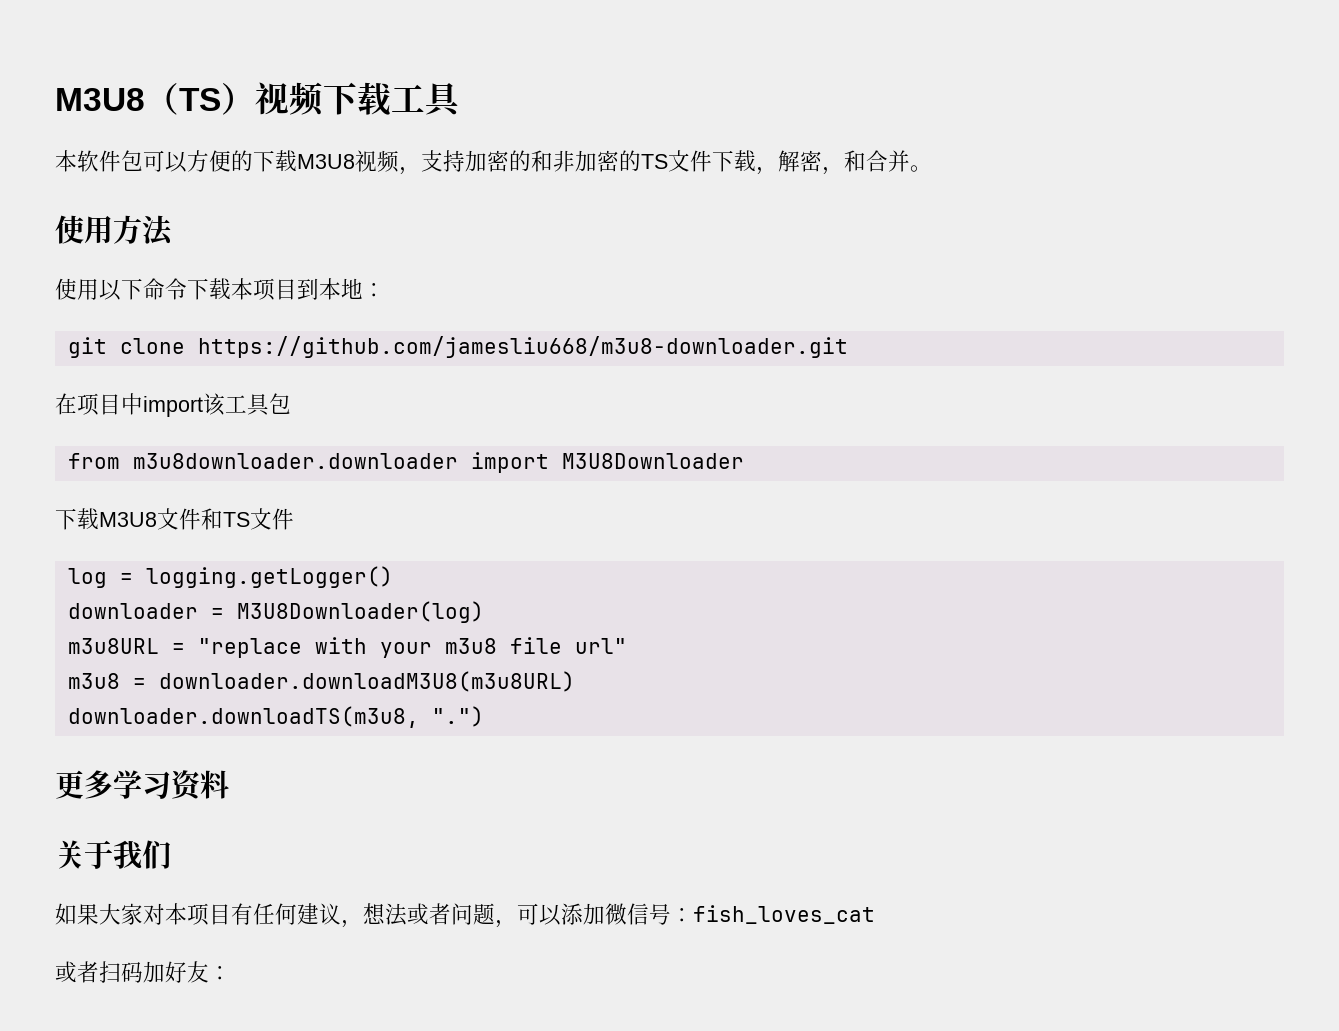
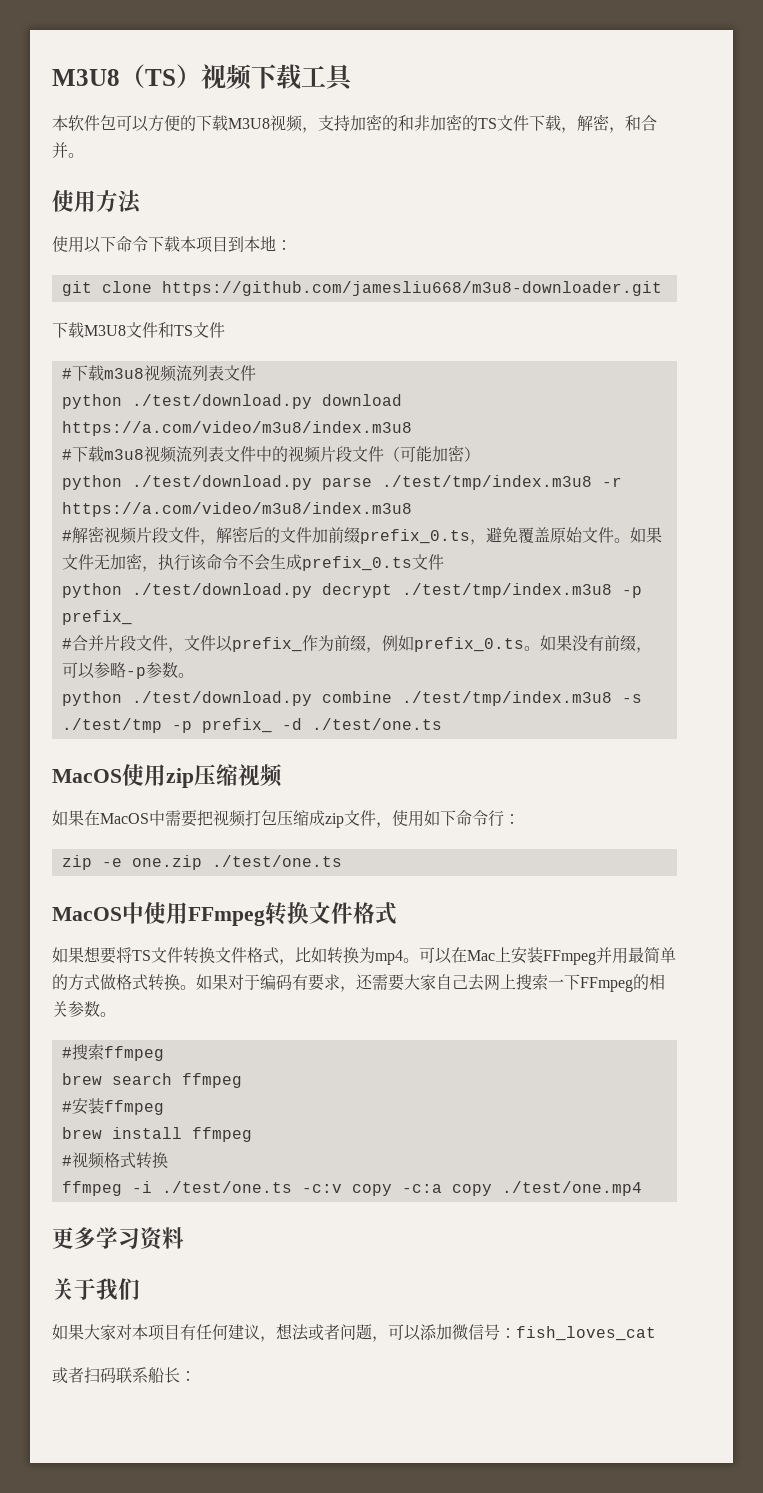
[55,393,291,417] [67,452,744,473] // 在项目中import该工具包 // from m3u8downloader.downloader import M3U8Downloader -> (662, 288) none
[67,566,393,588] [67,601,484,623] [67,637,627,658] [67,671,575,692] [67,706,484,728] log = logging.getLogger() // downloader = M3U8Downloader(log) // m3u8URL = "replace with your m3u8 file url" // m3u8 = downloader.downloadM3U8(m3u8URL) // downloader.downloadTS(m3u8, ".") -> [61,365,256,382] [61,394,402,409] [61,421,412,436] [61,445,480,463] [61,475,622,490] [61,502,412,517] [61,526,662,545] [61,553,444,572] [61,583,642,598] [61,610,132,625] [61,635,652,653] [61,662,194,679] [61,691,642,706] [61,718,442,733] [52,764,283,788] [52,810,520,828] [61,855,342,870] [52,901,397,926] [52,946,676,965] [52,973,665,992] [52,1001,116,1017] [61,1043,164,1061] [61,1073,242,1088] [61,1098,164,1115] [61,1127,252,1142] [61,1152,168,1169] [61,1181,642,1196] #下载m3u8视频流列表文件 // python ./test/download.py download https://a.com/video/m3u8/index.m3u8 // #下载m3u8视频流列表文件中的视频片段文件（可能加密） // python ./test/download.py parse ./test/tmp/index.m3u8 -r https://a.com/video/m3u8/index.m3u8 // #解密视频片段文件，解密后的文件加前缀prefix_0.ts，避免覆盖原始文件。如果文件无加密，执行该命令不会生成prefix_0.ts文件 // python ./test/download.py decrypt ./test/tmp/index.m3u8 -p prefix_ // #合并片段文件，文件以prefix_作为前缀，例如prefix_0.ts。如果没有前缀，可以参略-p参数。 // python ./test/download.py combine ./test/tmp/index.m3u8 -s ./test/tmp -p prefix_ -d ./test/one.ts // MacOS使用zip压缩视频 // 如果在MacOS中需要把视频打包压缩成zip文件，使用如下命令行： // zip -e one.zip ./test/one.ts // MacOS中使用FFmpeg转换文件格式 // 如果想要将TS文件转换文件格式，比如转换为mp4。可以在Mac上安装FFmpeg并用最简单的方式做格式转换。如果对于编码有要求，还需要大家自己去网上搜索一下FFmpeg的相关参数。 // #搜索ffmpeg // brew search ffmpeg // #安装ffmpeg // brew install ffmpeg // #视频格式转换 // ffmpeg -i ./test/one.ts -c:v copy -c:a copy ./test/one.mp4
[143,961,209,983] 加好友 -> [116,1367,180,1383] 联系船长

